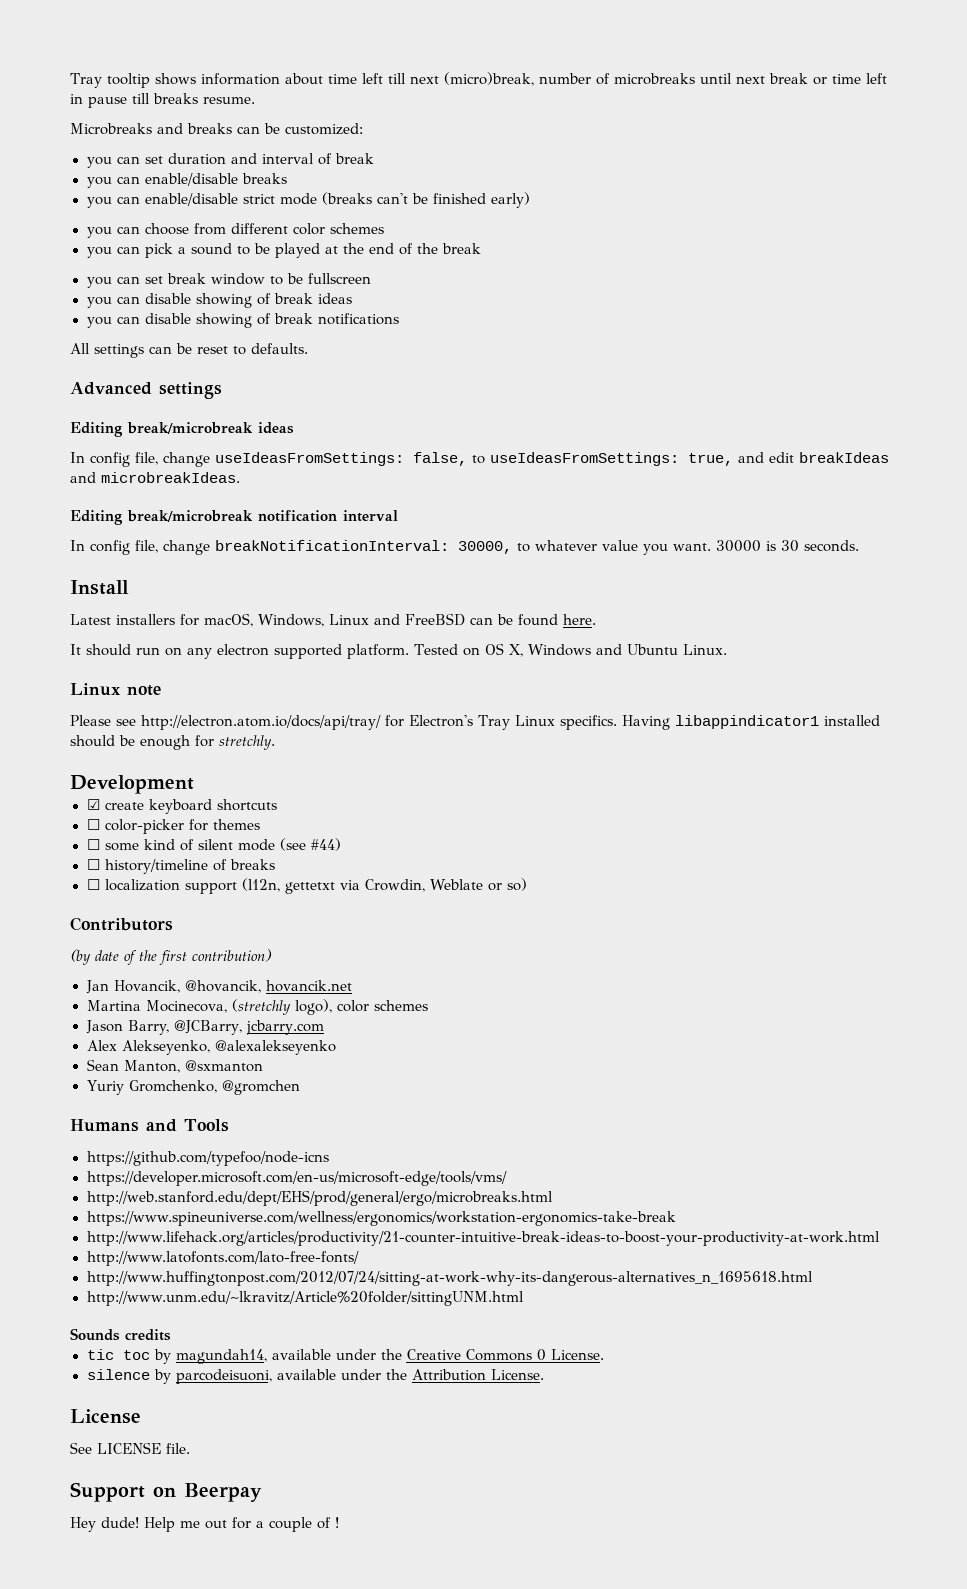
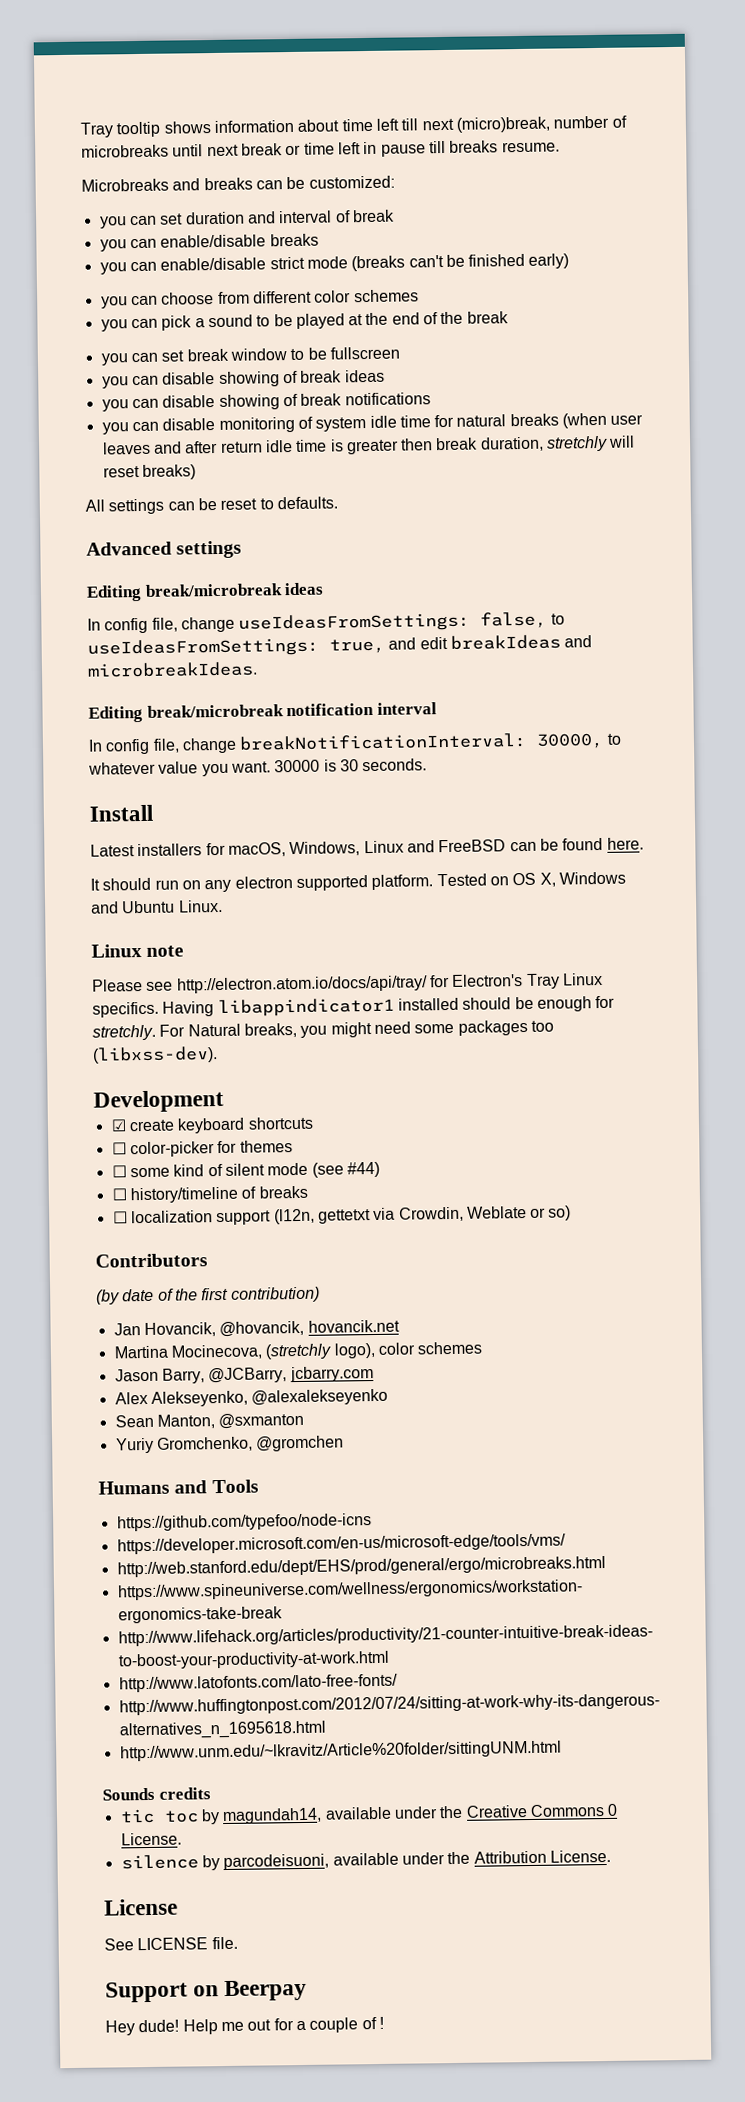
(399, 319) none -> [101,412,644,435] [102,435,636,455] [102,464,196,480] // you can disable monitoring of system idle time for natural breaks (when user leaves and after return idle time is greater then break duration, stretchly will reset breaks)
(275, 742) none -> [159,1019,554,1038] [92,1046,218,1064] For Natural breaks, you might need some packages too (libxss-dev).

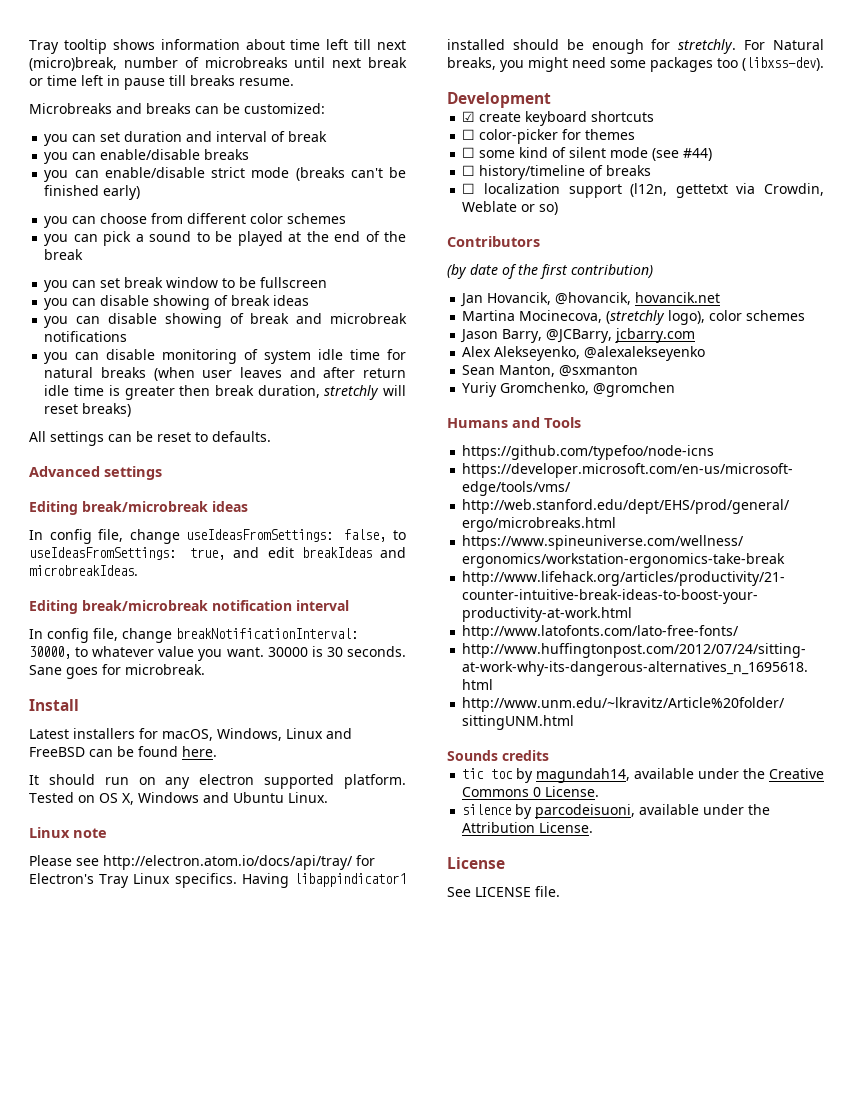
(343, 399) none -> [296,313,408,324] and microbreak
(428, 765) none -> [29,664,205,679] Sane goes for microbreak.
[105,1979,308,2003] [105,2016,384,2036] // Support on Beerpay // Hey dude! Help me out for a couple of ! -> (560, 891) none

